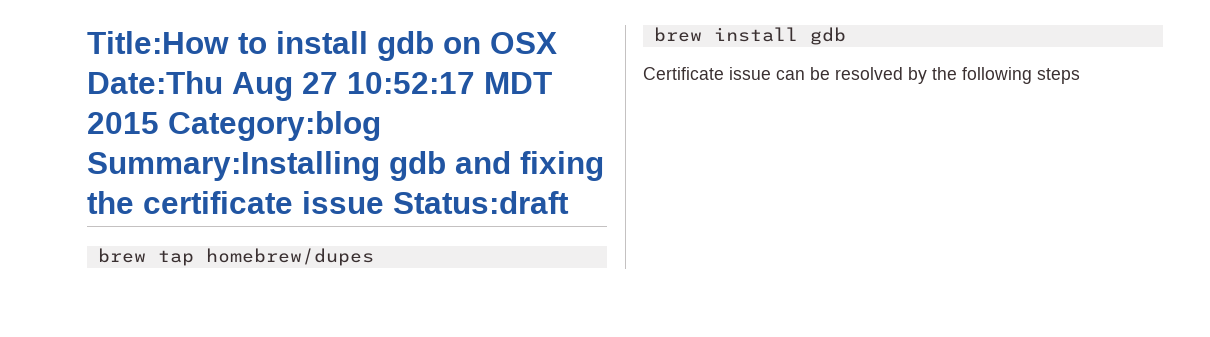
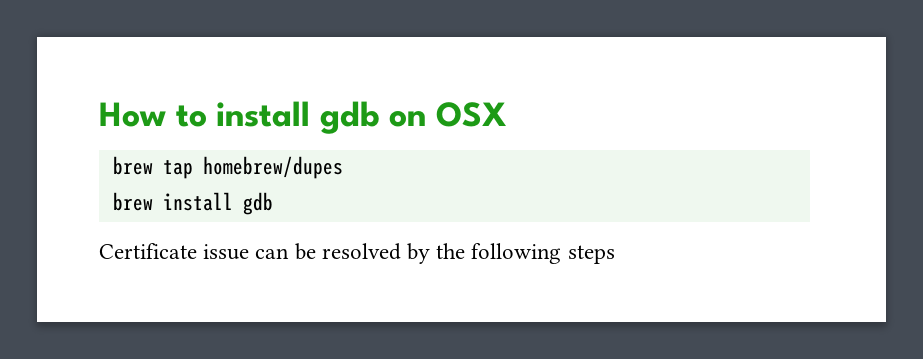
[87,31,229,54] Title:How -> [99,102,166,127] How
[87,71,552,101] [87,111,381,141] [87,151,604,181] [87,191,569,214] Date:Thu Aug 27 10:52:17 MDT 2015 Category:blog Summary:Installing gdb and fixing the certificate issue Status:draft -> (507, 114) none

